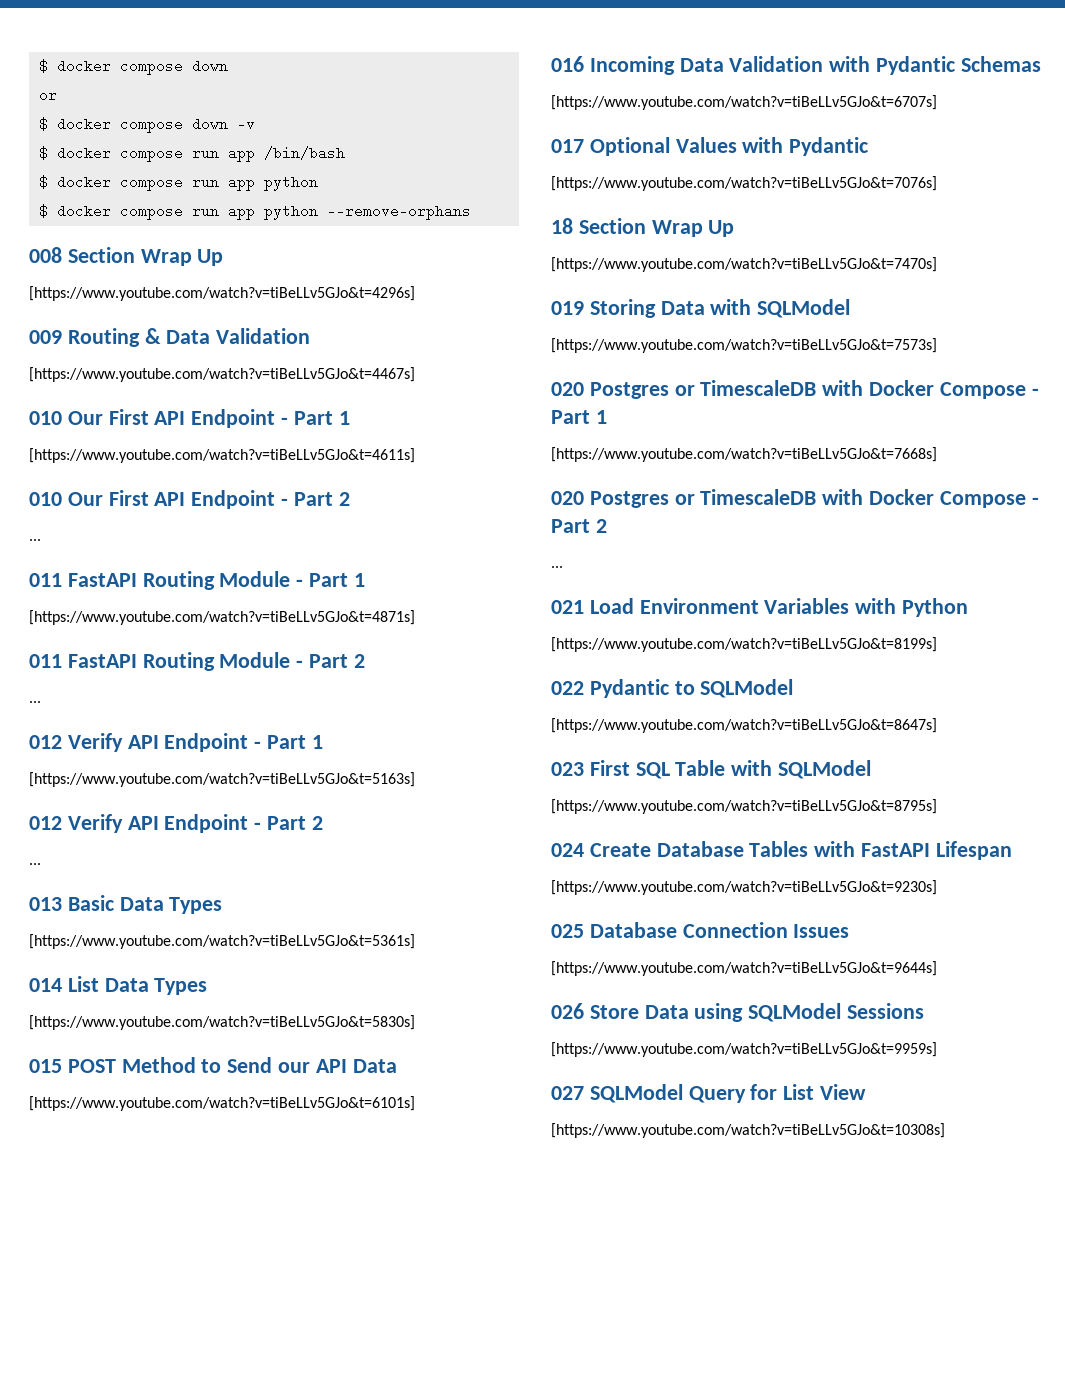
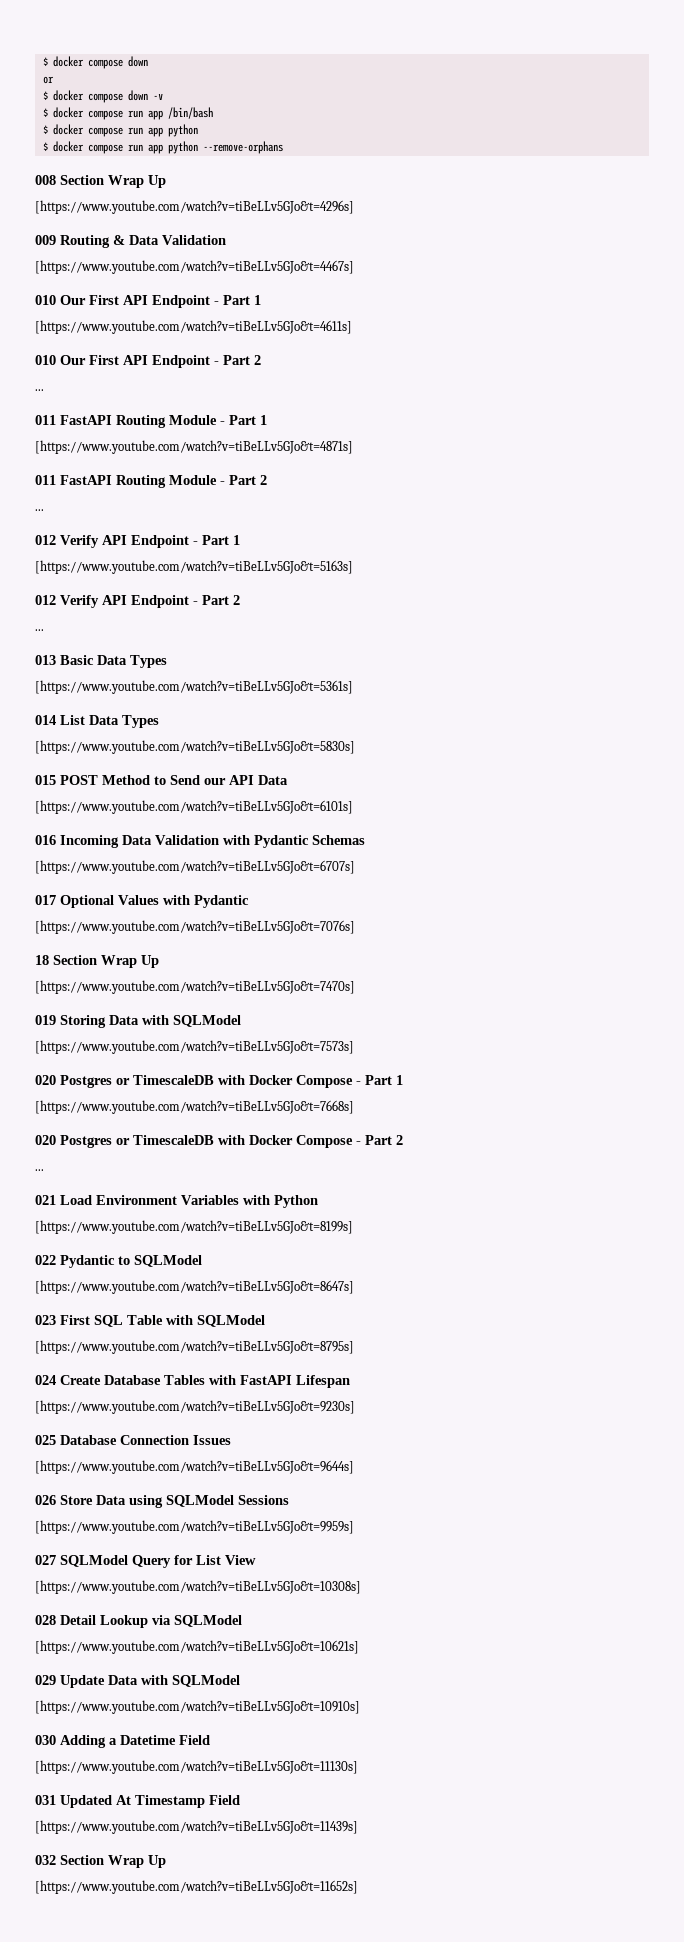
(945, 1130) none -> [35,1615,242,1628] [35,1640,359,1654] [35,1675,240,1688] [35,1700,360,1714] [35,1735,210,1748] [35,1760,358,1774] [35,1795,240,1808] [35,1820,358,1834] [35,1855,166,1868] [35,1880,358,1894] // 028 Detail Lookup via SQLModel // [https://www.youtube.com/watch?v=tiBeLLv5GJo&t=10621s] // 029 Update Data with SQLModel // [https://www.youtube.com/watch?v=tiBeLLv5GJo&t=10910s] // 030 Adding a Datetime Field // [https://www.youtube.com/watch?v=tiBeLLv5GJo&t=11130s] // 031 Updated At Timestamp Field // [https://www.youtube.com/watch?v=tiBeLLv5GJo&t=11439s] // 032 Section Wrap Up // [https://www.youtube.com/watch?v=tiBeLLv5GJo&t=11652s]

